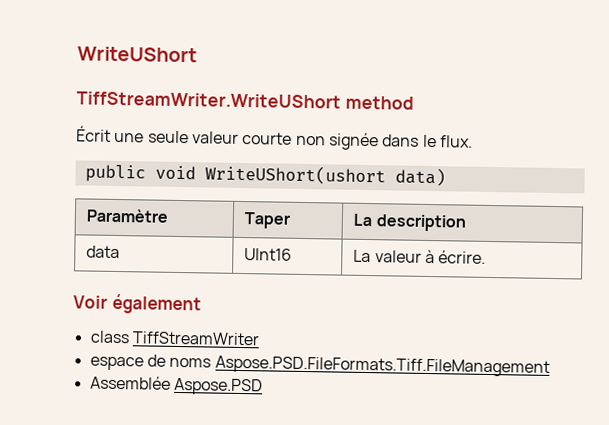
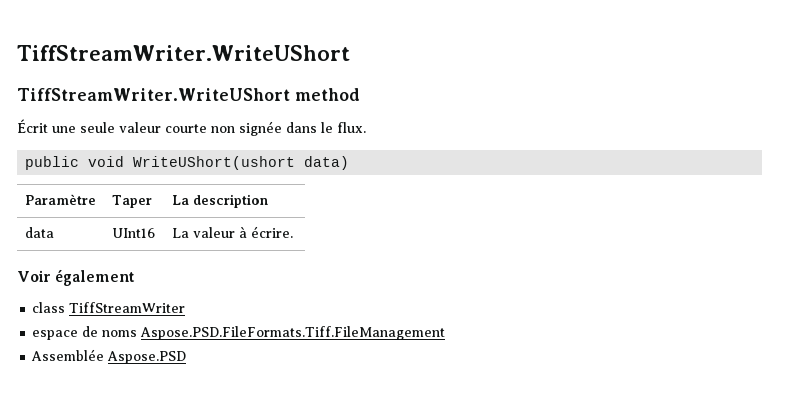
[77,46,197,63] WriteUShort -> [17,45,350,61] TiffStreamWriter.WriteUShort

